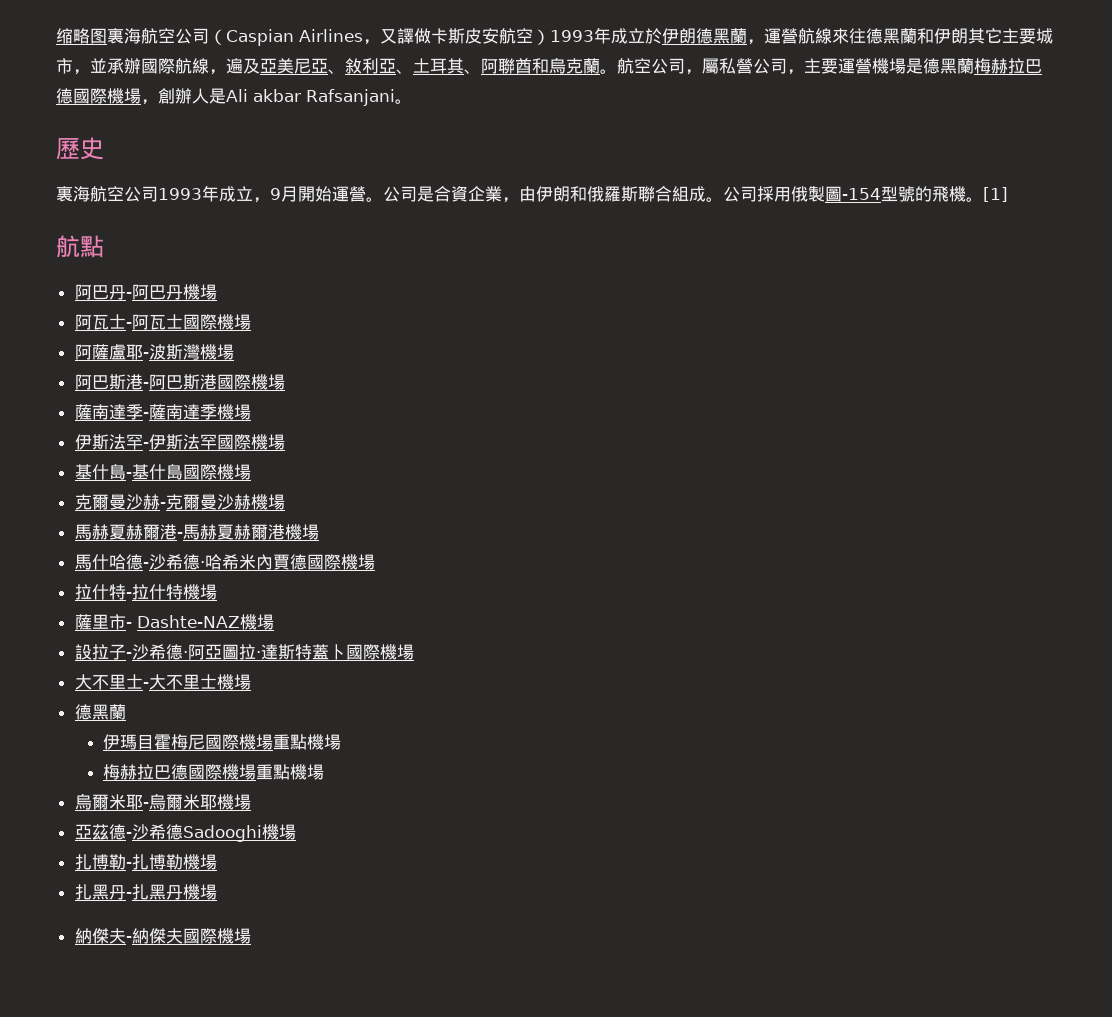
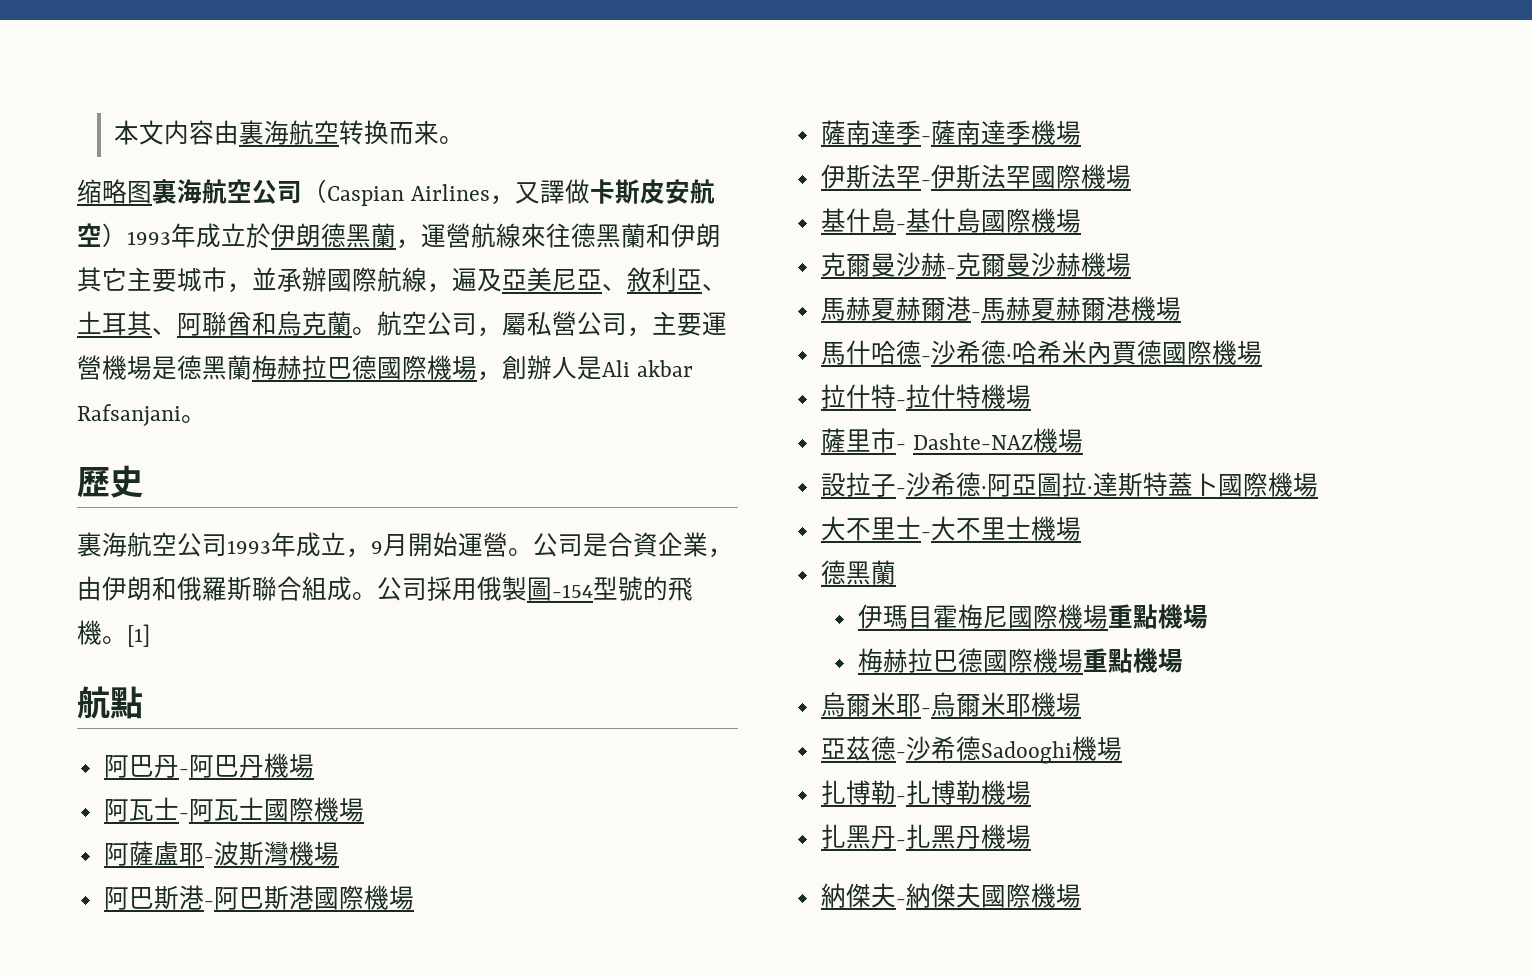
(56, 36) none -> [114,120,465,145] 本文内容由裏海航空转换而来。 //

